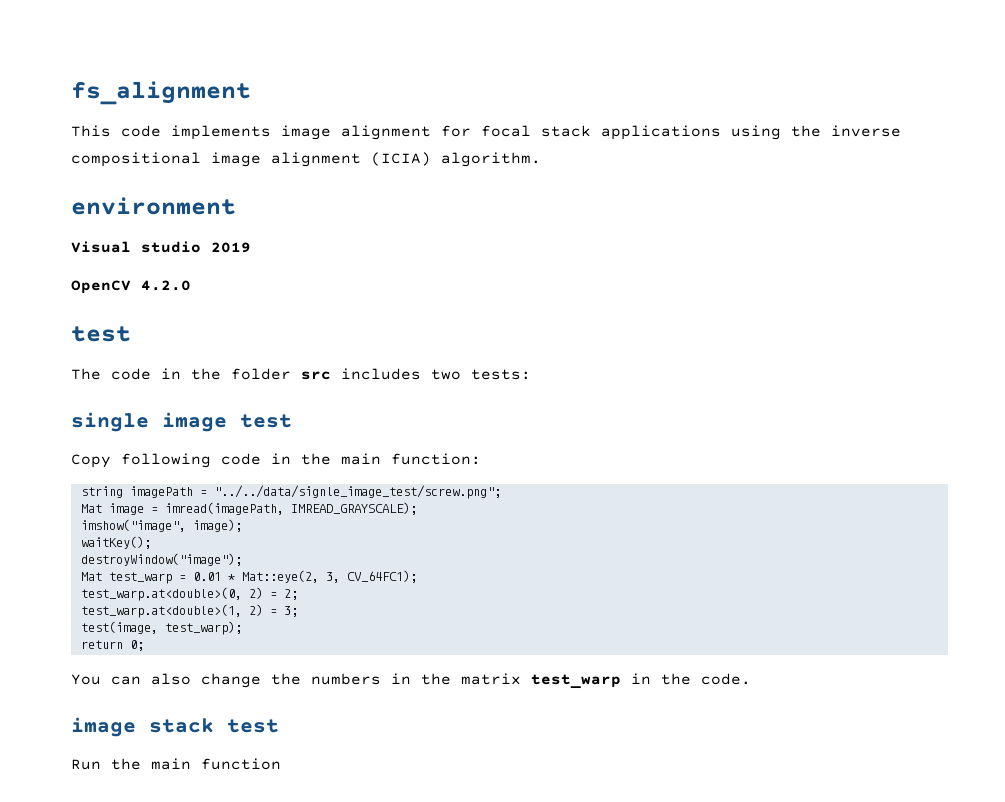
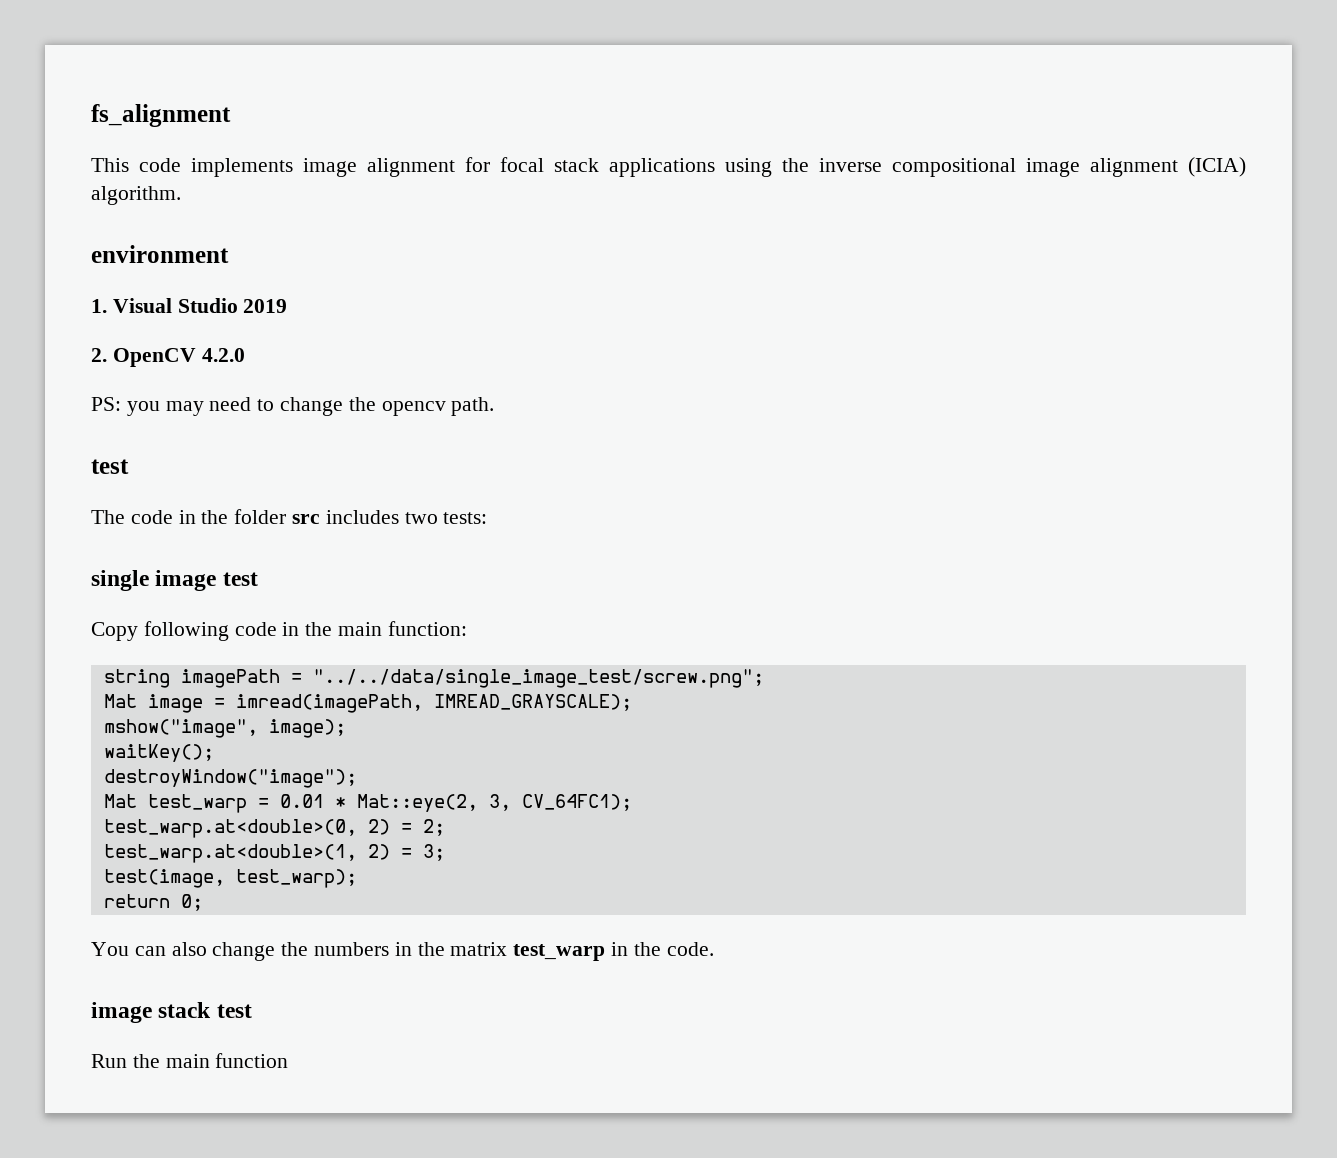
[71,241,201,253] Visual studio -> [91,298,238,313] 1. Visual Studio
(251, 247) none -> [91,348,107,362] 2.
(191, 285) none -> [91,397,495,416] // PS: you may need to change the opencv path.
[213,485,501,499] "../../data/signle_image_test/screw.png"; -> [312,669,764,688] "../../data/single_image_test/screw.png";
[80,519,186,532] imshow("image", -> [103,719,258,738] mshow("image",

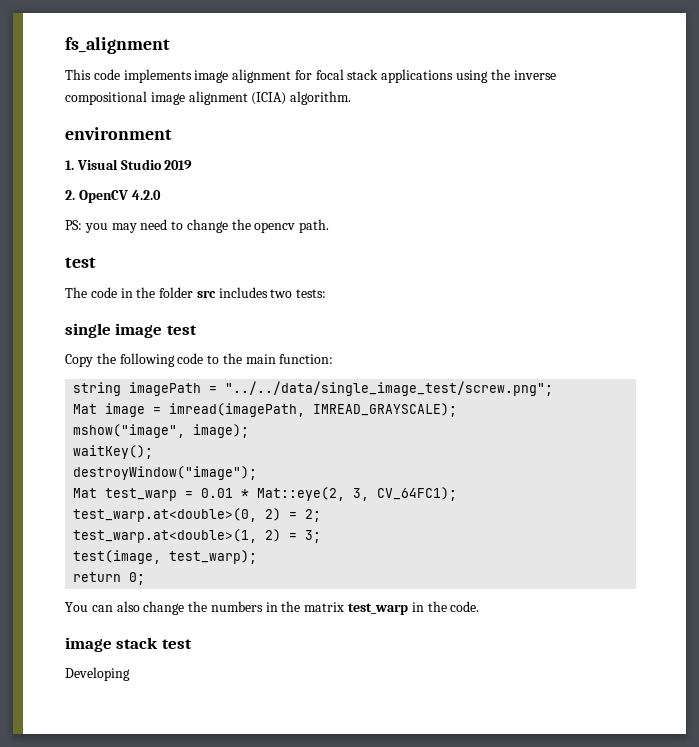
(138, 631) none -> [96,353,116,364] the
[282,622,300,636] in -> [207,355,220,364] to
[91,1053,289,1068] Run the main function -> [65,667,130,681] Developing

